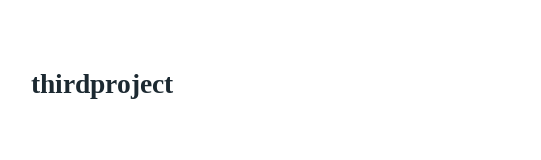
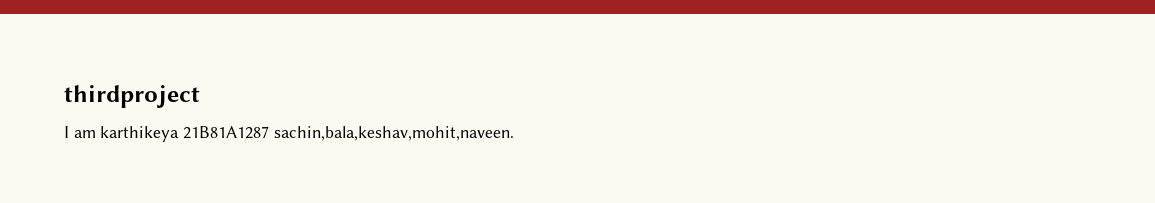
(174, 86) none -> [64,126,514,142] // I am karthikeya 21B81A1287 sachin,bala,keshav,mohit,naveen.

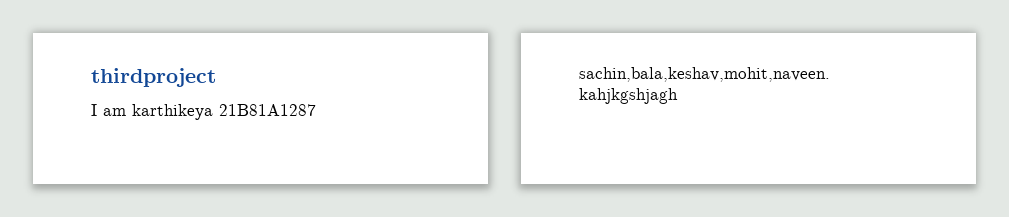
(514, 133) none -> [579,88,678,104] kahjkgshjagh

